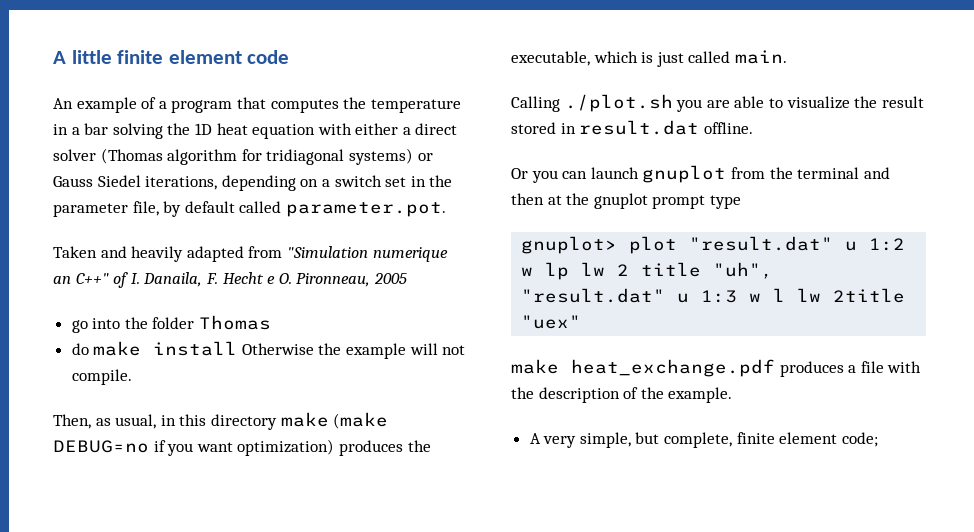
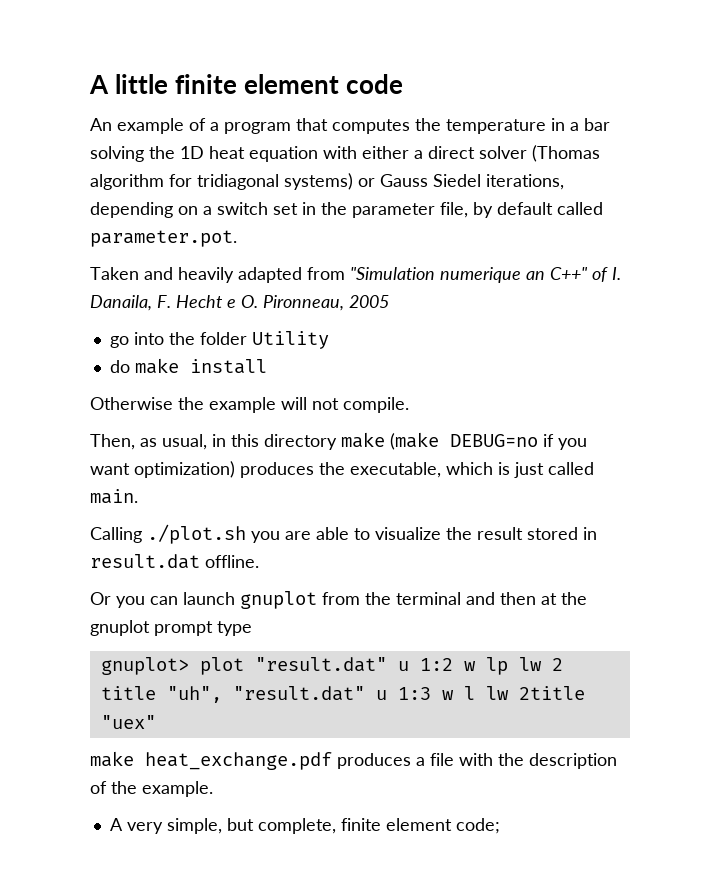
[199,315,272,330] Thomas -> [251,331,329,349] Utility
(238, 348) none -> (267, 366) //

